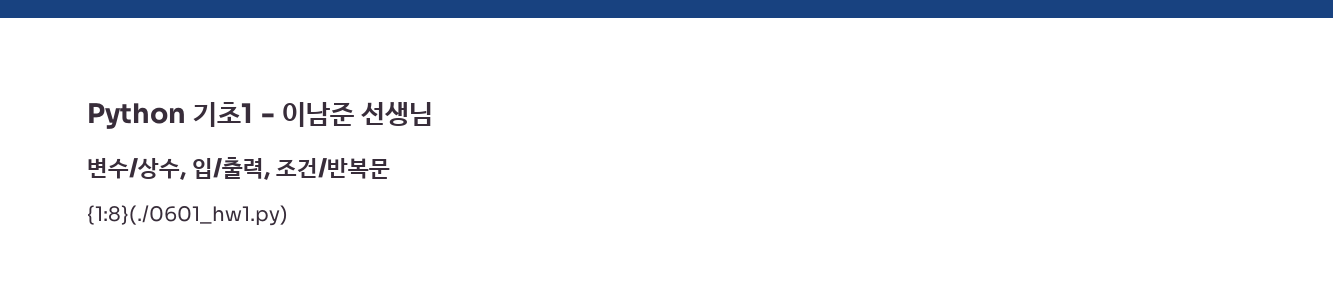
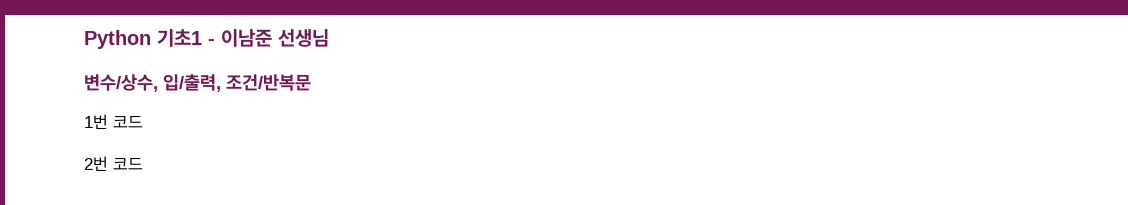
[87,205,288,226] {1:8}(./0601_hw1.py) -> [84,114,143,130] [84,156,143,172] 1번 코드 // 2번 코드

